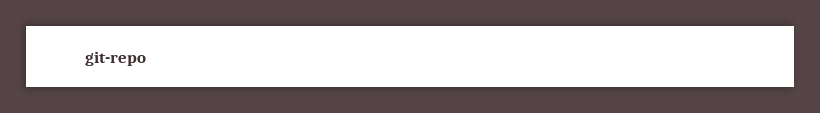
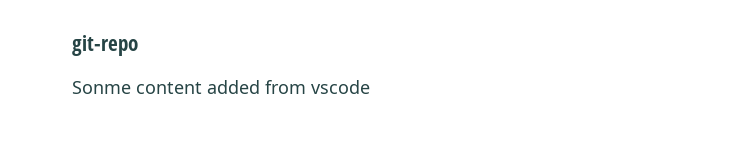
(146, 58) none -> [72,80,370,94] // Sonme content added from vscode

